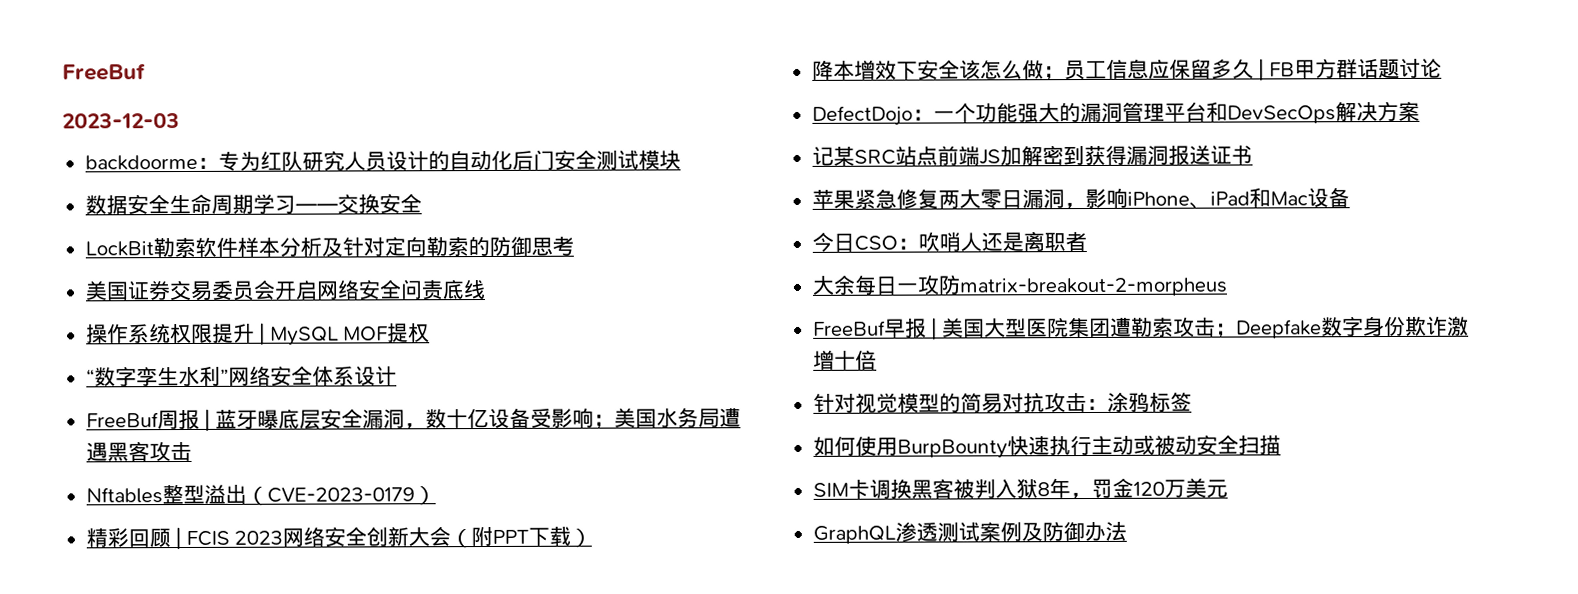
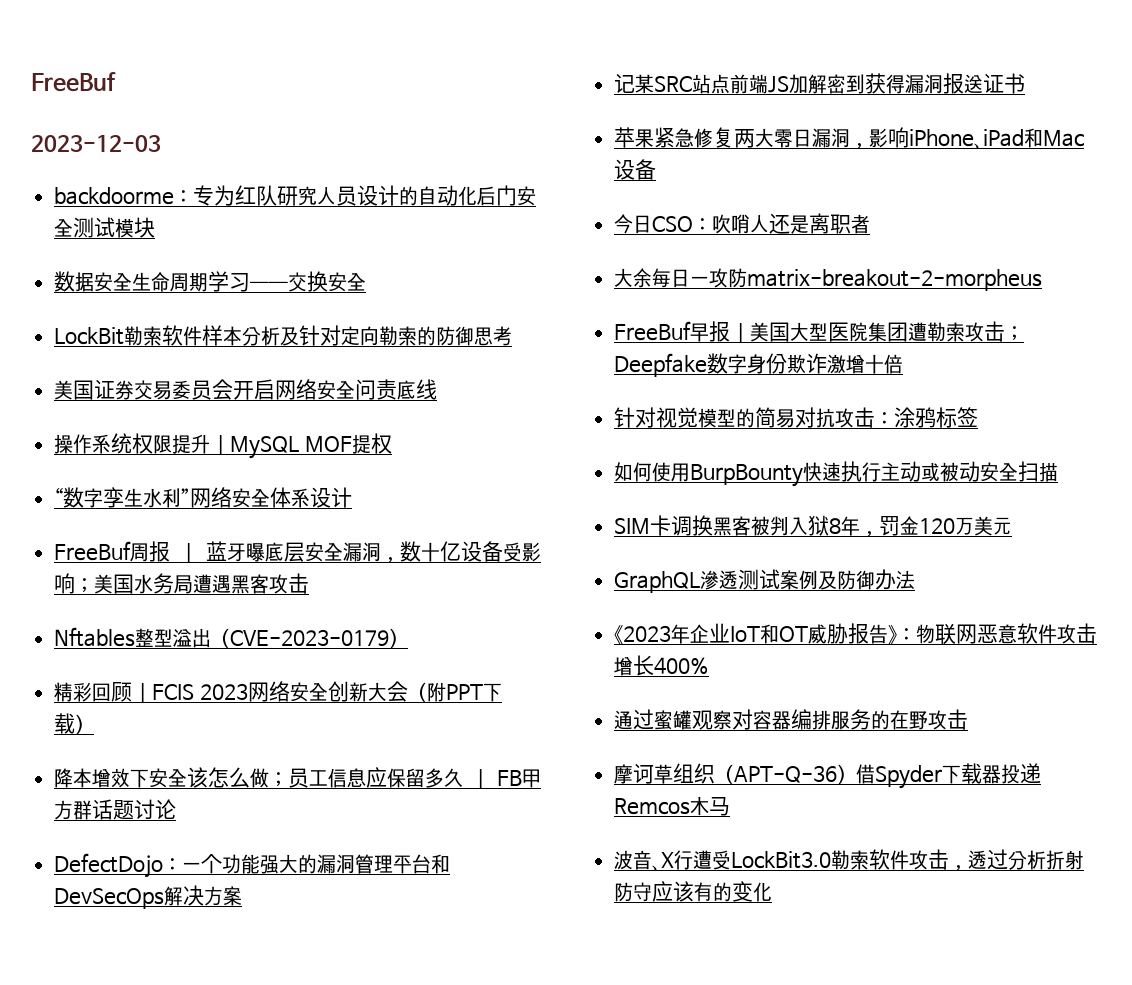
(1127, 531) none -> [614,623,1098,645] [614,655,710,676] [614,709,969,730] [614,763,1042,789] [614,796,731,816] [614,849,1085,871] [614,881,773,902] // 《2023年企业IoT和OT威胁报告》：物联网恶意软件攻击增长400% // 通过蜜罐观察对容器编排服务的在野攻击 // 摩诃草组织（APT-Q-36）借Spyder下载器投递Remcos木马 // 波音、X行遭受LockBit3.0勒索软件攻击，透过分析折射防守应该有的变化

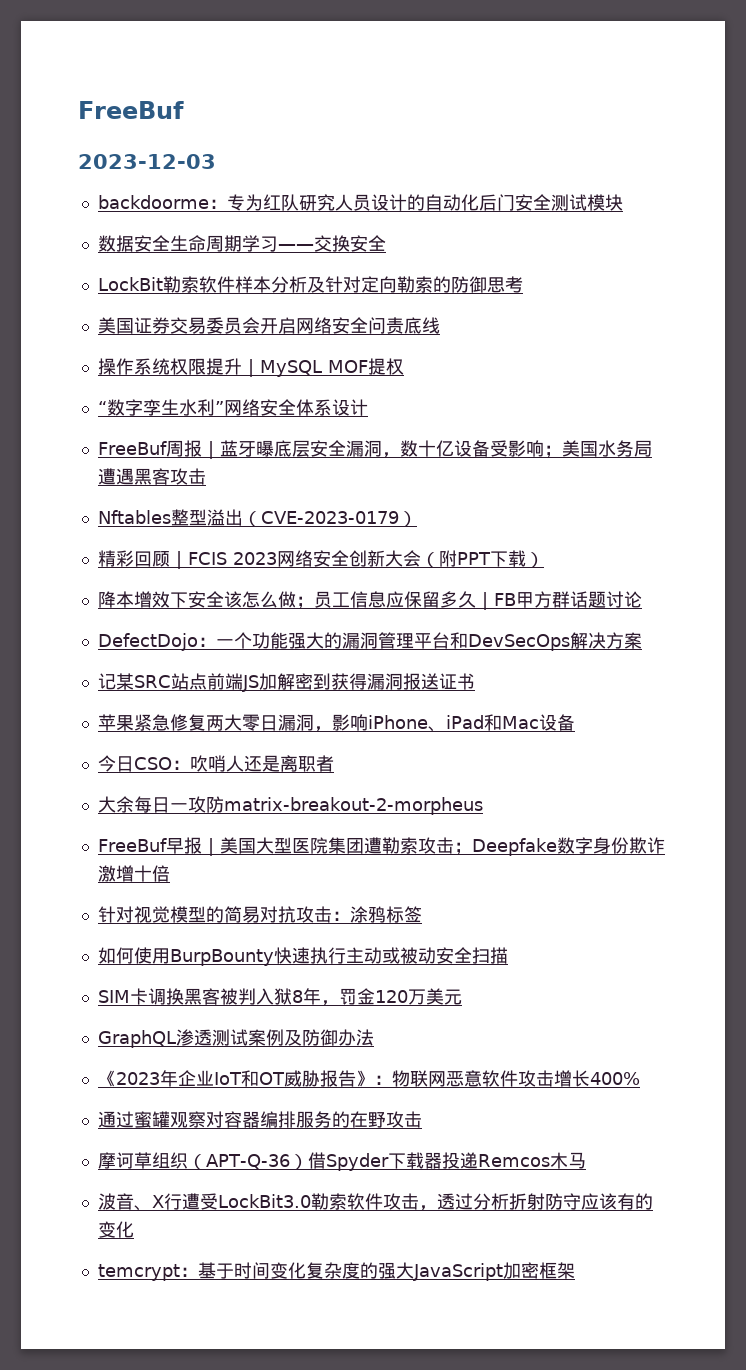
(773, 892) none -> [97,1262,575,1281] // temcrypt：基于时间变化复杂度的强大JavaScript加密框架

